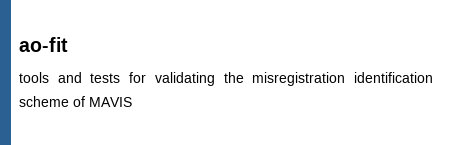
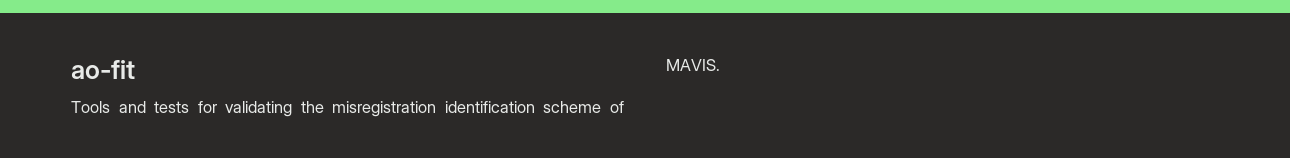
[19,72,49,83] tools -> [71,101,110,113] Tools
[89,97,132,107] MAVIS -> [666,59,720,71] MAVIS.

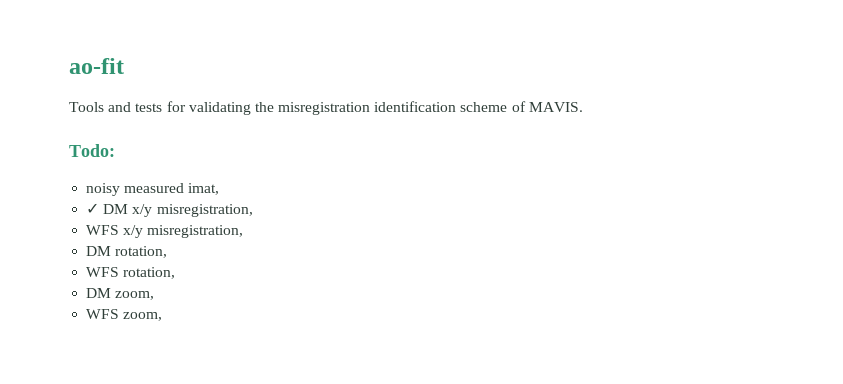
(720, 65) none -> [69,144,115,157] [86,183,220,196] [86,203,253,217] [86,225,244,238] [86,246,168,258] [86,267,176,279] [86,288,155,300] [86,309,163,321] // Todo: // noisy measured imat, // ✓ DM x/y misregistration, // WFS x/y misregistration, // DM rotation, // WFS rotation, // DM zoom, // WFS zoom,

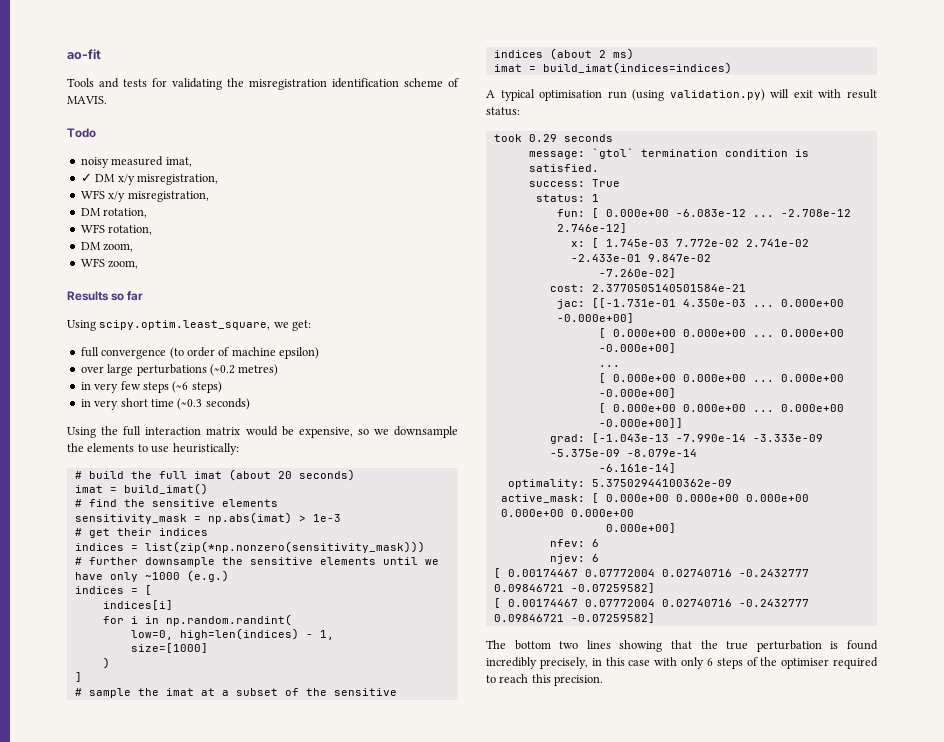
[69,144,115,157] Todo: -> [67,128,96,138] Todo
(163, 316) none -> [67,291,144,301] [67,320,312,331] [80,347,319,359] [80,364,279,376] [80,381,222,393] [80,398,250,410] [67,426,459,438] [67,443,239,455] [74,469,355,481] [74,483,208,495] [74,499,278,507] [74,512,341,524] [74,528,208,538] [74,541,425,553] [74,557,439,567] [74,570,229,582] [74,585,152,595] [102,600,173,610] [102,614,292,626] [130,628,334,640] [130,643,208,653] [102,657,110,669] [74,672,82,682] [74,688,397,698] [493,48,634,60] [493,62,732,74] [486,89,877,101] [486,107,520,116] [493,134,613,142] [528,148,809,159] [528,164,599,172] [528,179,620,187] [535,194,599,202] [556,208,851,218] [556,223,627,233] [570,238,809,248] [570,254,711,262] [598,268,676,278] [549,284,746,292] [556,298,844,309] [556,313,634,323] [598,328,844,338] [598,343,676,353] [598,365,620,367] [598,373,844,383] [598,388,676,398] [598,403,844,413] [598,418,683,428] [549,433,823,444] [549,449,697,457] [598,463,676,473] [507,479,732,489] [500,493,809,503] [500,509,634,517] [605,523,676,533] [549,539,599,547] [549,554,599,564] [493,568,809,578] [493,583,655,593] [493,598,809,608] [493,613,655,623] [486,640,878,652] [486,657,878,669] [486,674,604,686] // Results so far // Using scipy.optim.least_square, we get: // full convergence (to order of machine epsilon) // over large perturbations (~0.2 metres) // in very few steps (~6 steps) // in very short time (~0.3 seconds) // Using the full interaction matrix would be expensive, so we downsample the elements to use heuristically: // # build the full imat (about 20 seconds) // imat = build_imat() // # find the sensitive elements // sensitivity_mask = np.abs(imat) > 1e-3 // # get their indices // indices = list(zip(*np.nonzero(sensitivity_mask))) // # further downsample the sensitive elements until we have only ~1000 (e.g.) // indices = [ // indices[i] // for i in np.random.randint( // low=0, high=len(indices) - 1, // size=[1000] // ) // ] // # sample the imat at a subset of the sensitive indices (about 2 ms) // imat = build_imat(indices=indices) // A typical optimisation run (using validation.py) will exit with result status: // took 0.29 seconds // message: `gtol` termination condition is satisfied. // success: True // status: 1 // fun: [ 0.000e+00 -6.083e-12 ... -2.708e-12 2.746e-12] // x: [ 1.745e-03 7.772e-02 2.741e-02 -2.433e-01 9.847e-02 // -7.260e-02] // cost: 2.3770505140501584e-21 // jac: [[-1.731e-01 4.350e-03 ... 0.000e+00 -0.000e+00] // [ 0.000e+00 0.000e+00 ... 0.000e+00 -0.000e+00] // ... // [ 0.000e+00 0.000e+00 ... 0.000e+00 -0.000e+00] // [ 0.000e+00 0.000e+00 ... 0.000e+00 -0.000e+00]] // grad: [-1.043e-13 -7.990e-14 -3.333e-09 -5.375e-09 -8.079e-14 // -6.161e-14] // optimality: 5.37502944100362e-09 // active_mask: [ 0.000e+00 0.000e+00 0.000e+00 0.000e+00 0.000e+00 // 0.000e+00] // nfev: 6 // njev: 6 // [ 0.00174467 0.07772004 0.02740716 -0.2432777 0.09846721 -0.07259582] // [ 0.00174467 0.07772004 0.02740716 -0.2432777 0.09846721 -0.07259582] // The bottom two lines showing that the true perturbation is found incredibly precisely, in this case with only 6 steps of the optimiser required to reach this precision.

